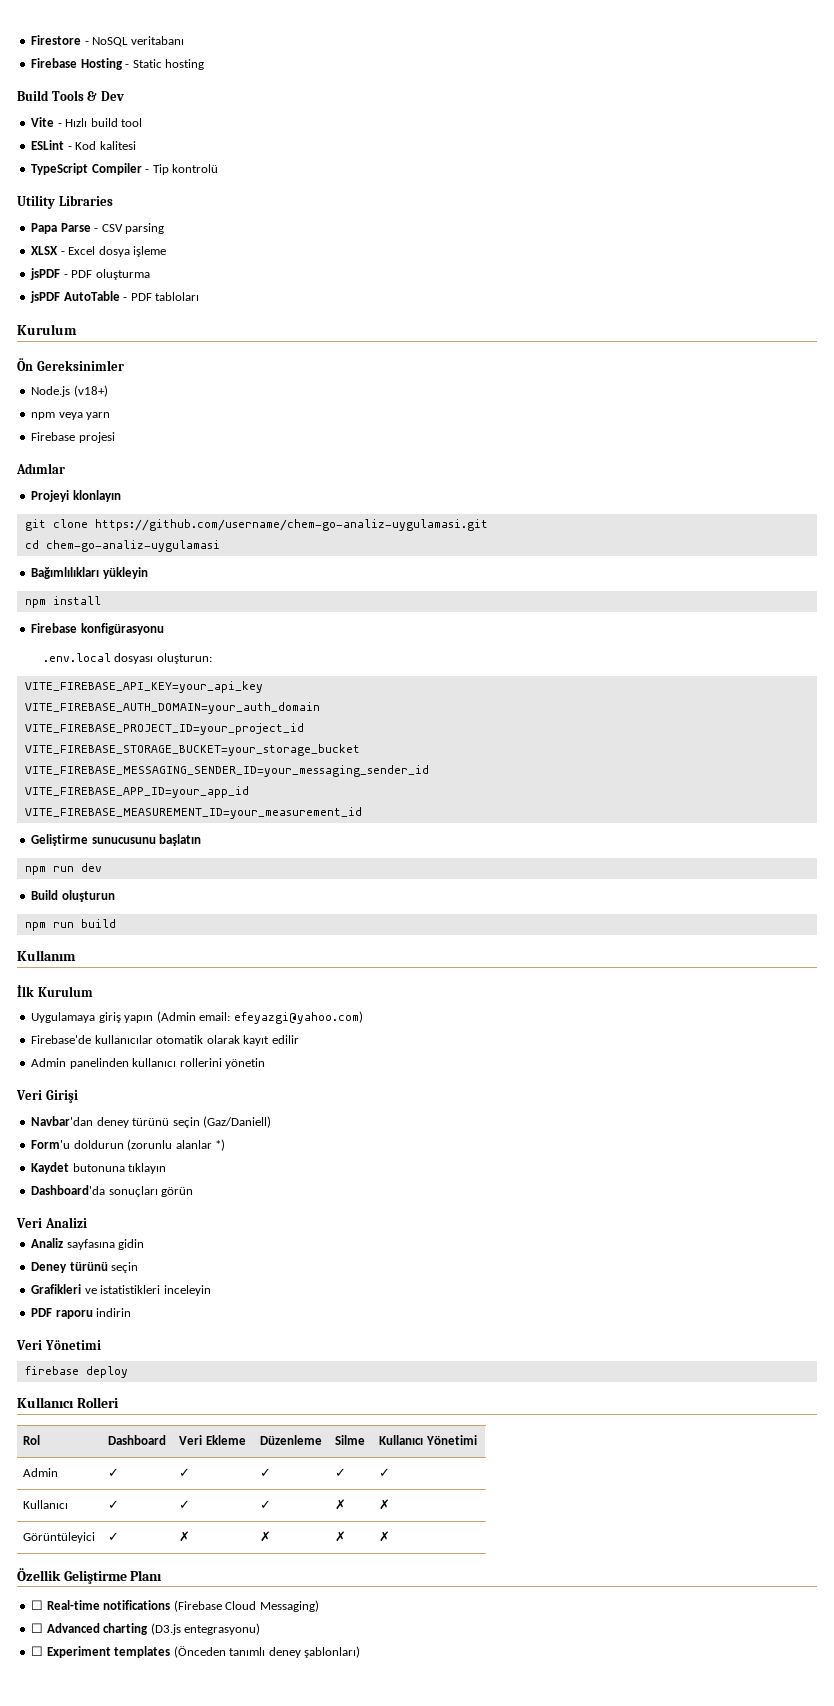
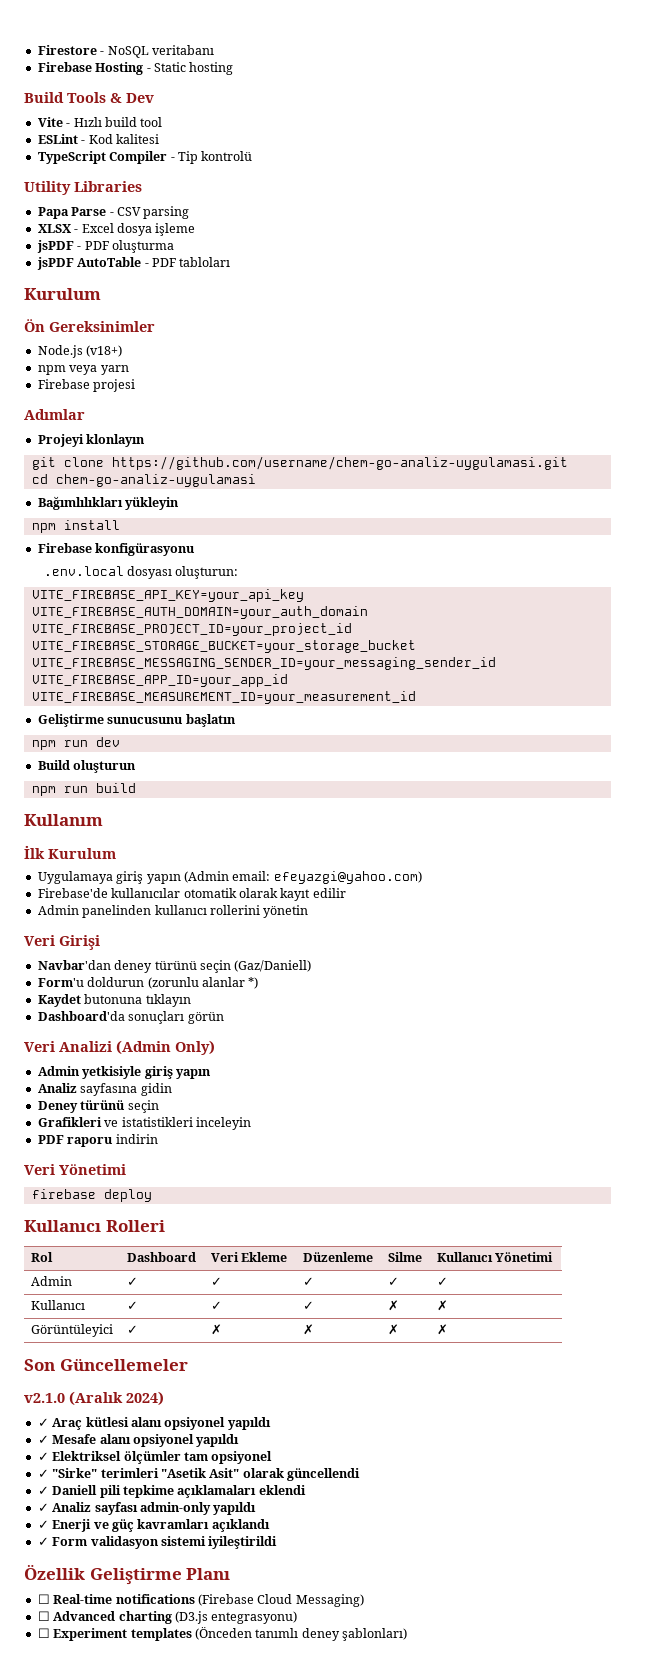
(87, 1222) none -> [116,1040,215,1055] [37,1066,211,1079] (Admin Only) // Admin yetkisiyle giriş yapın
(391, 1536) none -> [24,1358,188,1371] [24,1391,164,1406] [37,1417,271,1430] [37,1434,240,1447] [37,1451,273,1464] [37,1468,360,1481] [37,1485,306,1498] [37,1502,257,1515] [37,1519,270,1532] [37,1536,278,1549] // Son Güncellemeler // v2.1.0 (Aralık 2024) // ✓ Araç kütlesi alanı opsiyonel yapıldı // ✓ Mesafe alanı opsiyonel yapıldı // ✓ Elektriksel ölçümler tam opsiyonel // ✓ "Sirke" terimleri "Asetik Asit" olarak güncellendi // ✓ Daniell pili tepkime açıklamaları eklendi // ✓ Analiz sayfası admin-only yapıldı // ✓ Enerji ve güç kavramları açıklandı // ✓ Form validasyon sistemi iyileştirildi

